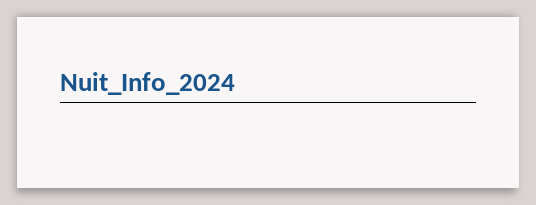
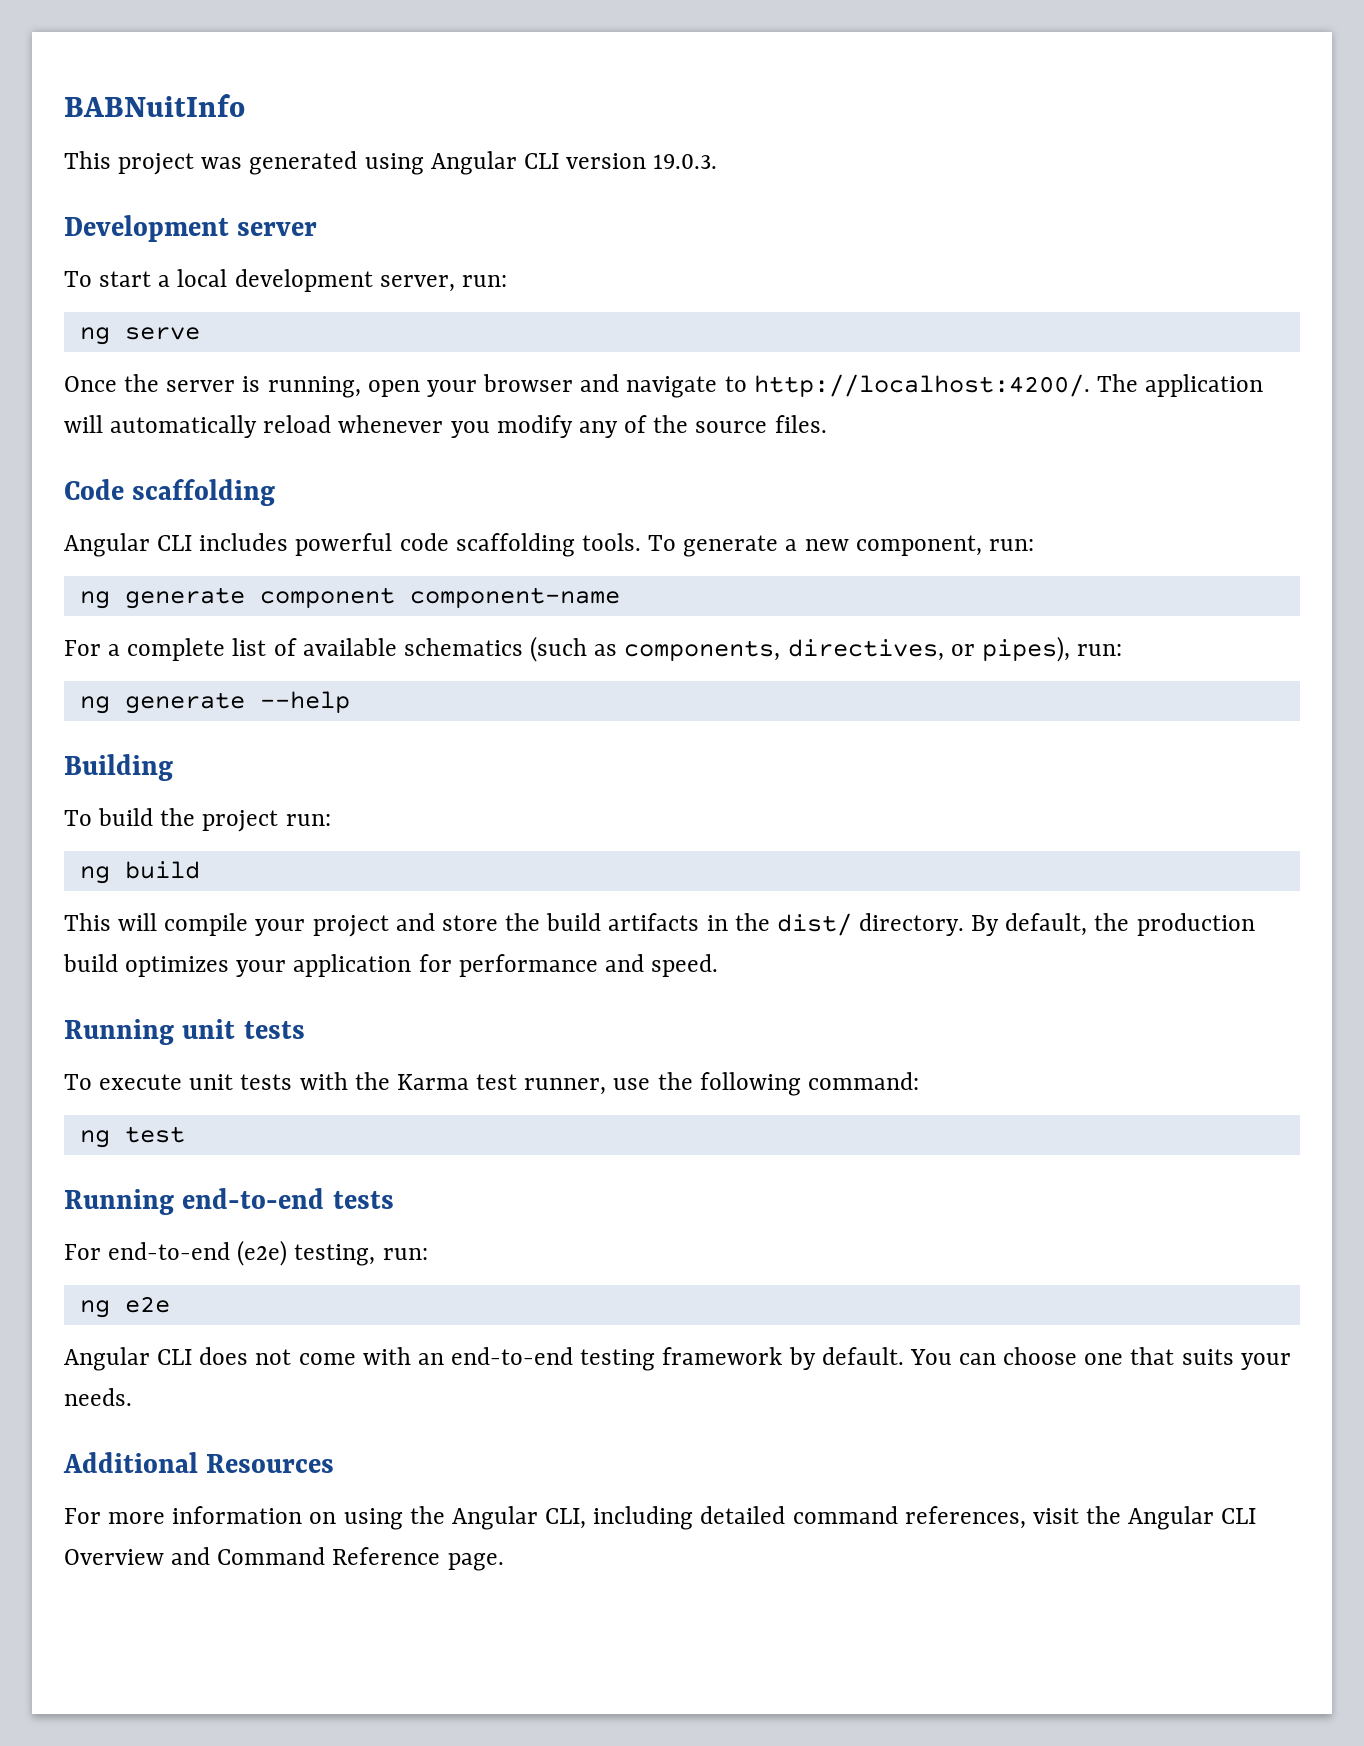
[60,72,235,95] Nuit_Info_2024 -> [64,94,245,117] [64,151,718,175] [64,215,318,242] [64,269,507,292] [79,327,200,345] [64,374,1264,398] [64,415,827,438] [64,479,276,506] [64,533,1034,557] [79,587,620,609] [64,636,1123,662] [79,691,350,714] [64,754,173,781] [64,808,331,832] [79,861,200,884] [64,913,1255,937] [63,954,719,977] [64,1019,305,1045] [64,1072,919,1096] [79,1126,185,1148] [64,1188,394,1215] [64,1240,428,1266] [79,1296,170,1318] [64,1347,1291,1371] [64,1388,132,1406] [63,1452,335,1473] [64,1506,1257,1530] [64,1547,504,1571] BABNuitInfo // This project was generated using Angular CLI version 19.0.3. // Development server // To start a local development server, run: // ng serve // Once the server is running, open your browser and navigate to http://localhost:4200/. The application will automatically reload whenever you modify any of the source files. // Code scaffolding // Angular CLI includes powerful code scaffolding tools. To generate a new component, run: // ng generate component component-name // For a complete list of available schematics (such as components, directives, or pipes), run: // ng generate --help // Building // To build the project run: // ng build // This will compile your project and store the build artifacts in the dist/ directory. By default, the production build optimizes your application for performance and speed. // Running unit tests // To execute unit tests with the Karma test runner, use the following command: // ng test // Running end-to-end tests // For end-to-end (e2e) testing, run: // ng e2e // Angular CLI does not come with an end-to-end testing framework by default. You can choose one that suits your needs. // Additional Resources // For more information on using the Angular CLI, including detailed command references, visit the Angular CLI Overview and Command Reference page.

